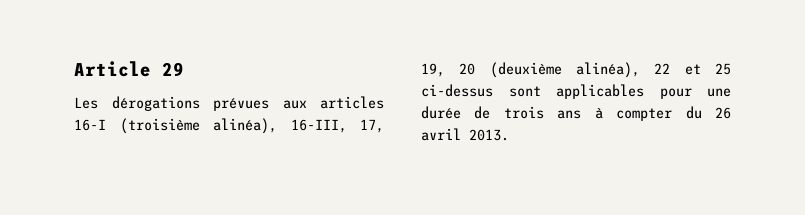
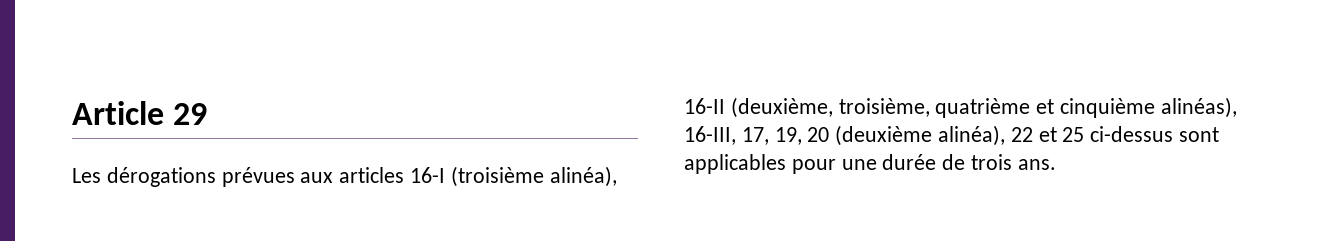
(277, 126) none -> [684,97,1237,118] 16-II (deuxième, troisième, quatrième et cinquième alinéas),
[557,106,731,121] [421,128,509,141] ans à compter du 26 avril 2013. -> [1017,159,1056,170] ans.

